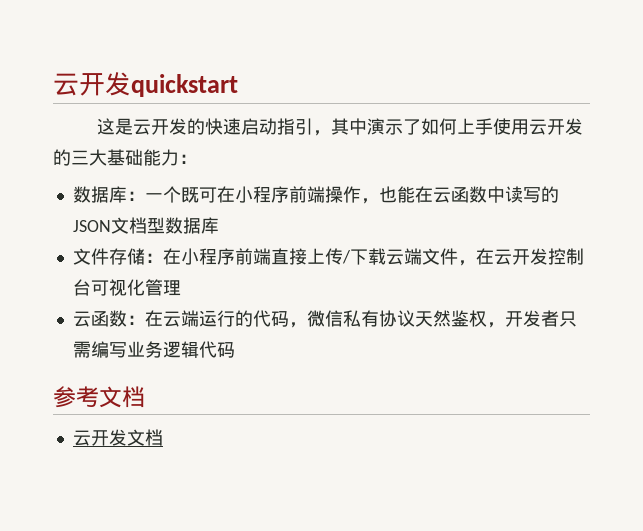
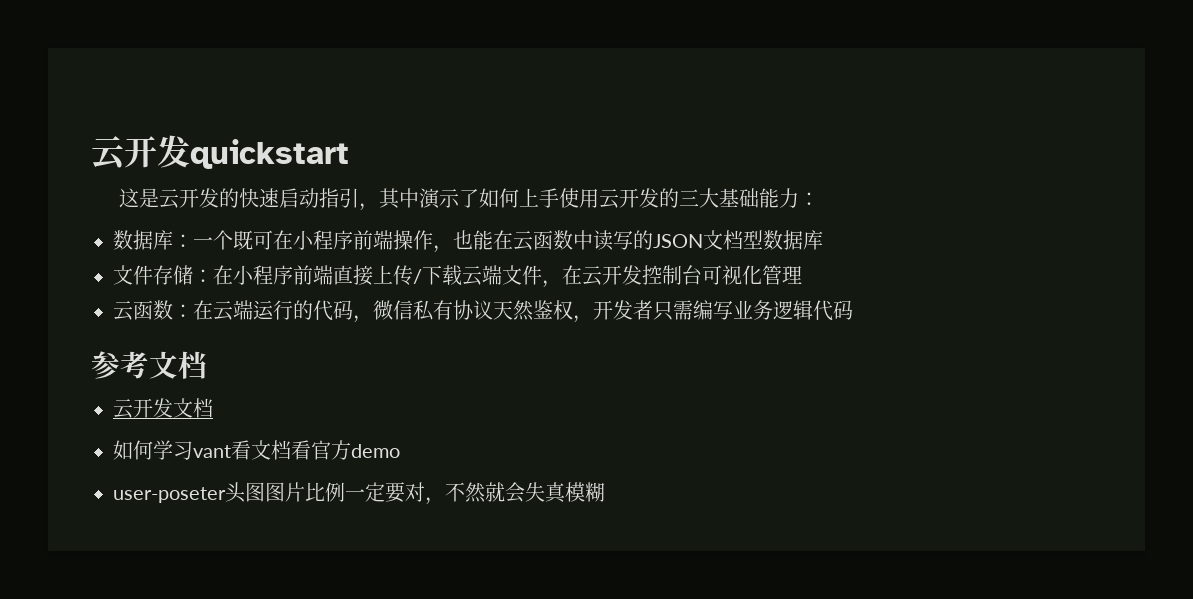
(163, 437) none -> [113,440,400,460] [113,482,605,505] // 如何学习vant看文档看官方demo // user-poseter头图图片比例一定要对，不然就会失真模糊

